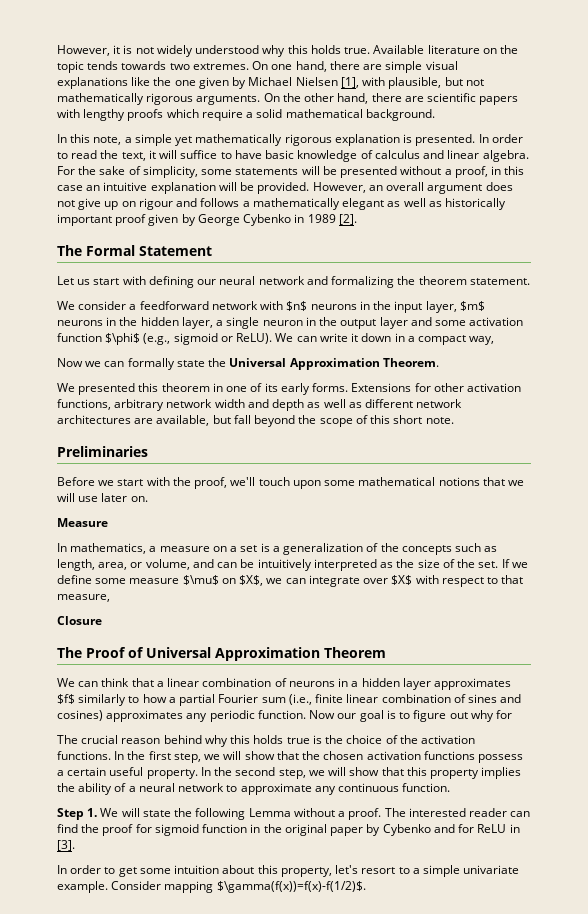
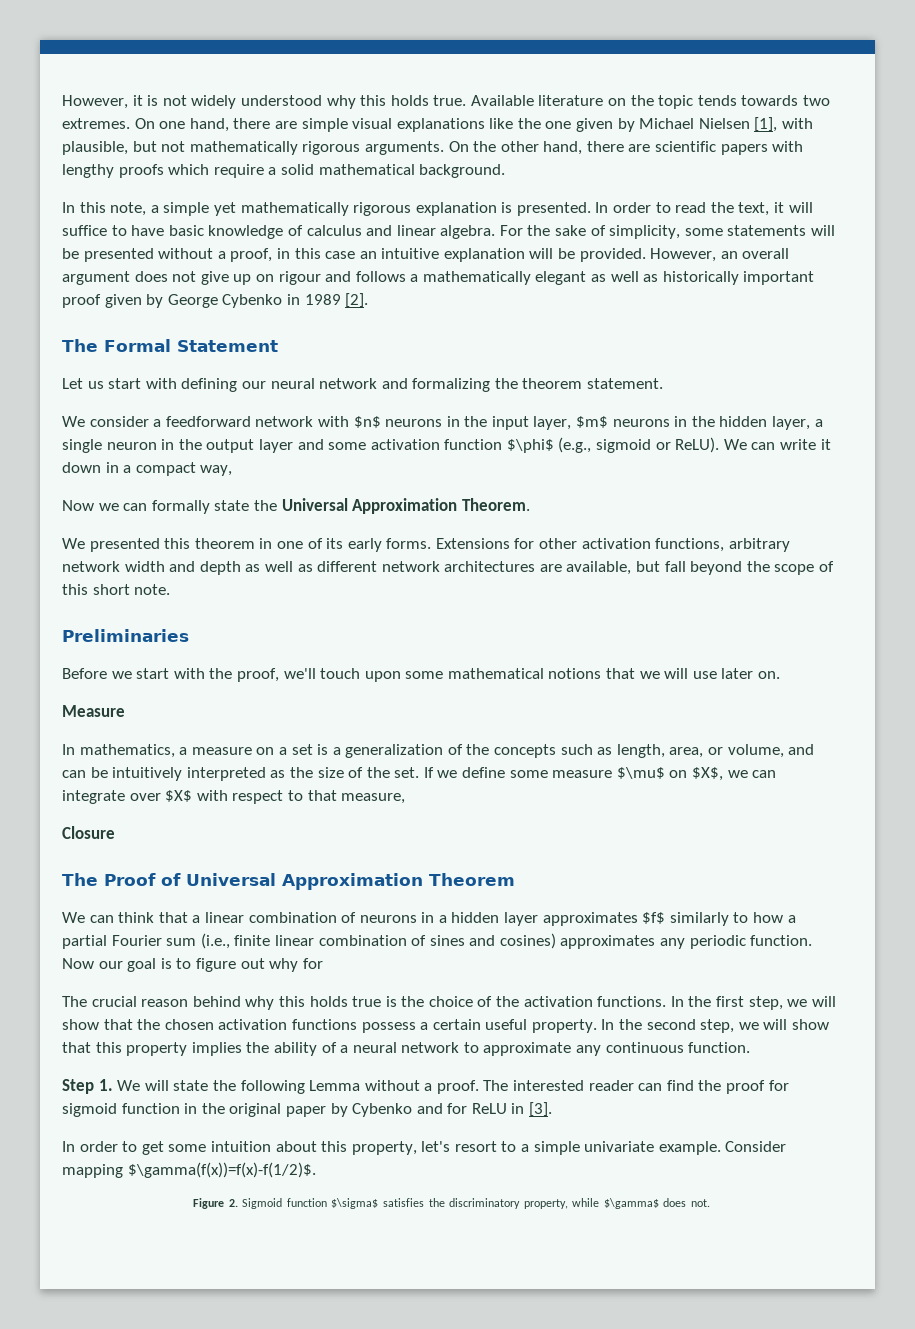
(366, 887) none -> [192,1198,711,1209] // Figure 2. Sigmoid function $\sigma$ satisfies the discriminatory property, while $\gamma$ does not.

